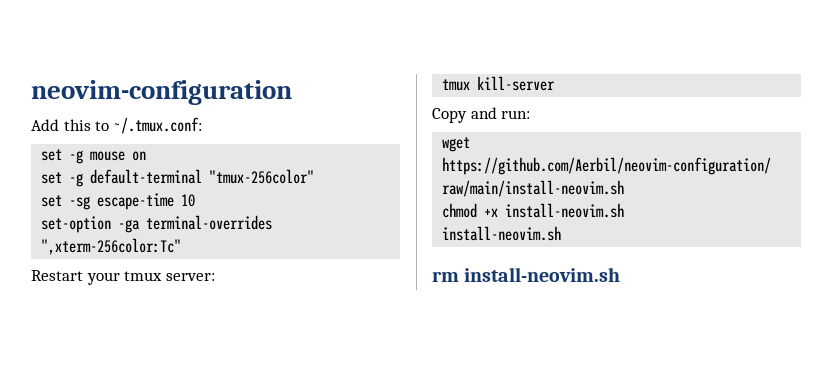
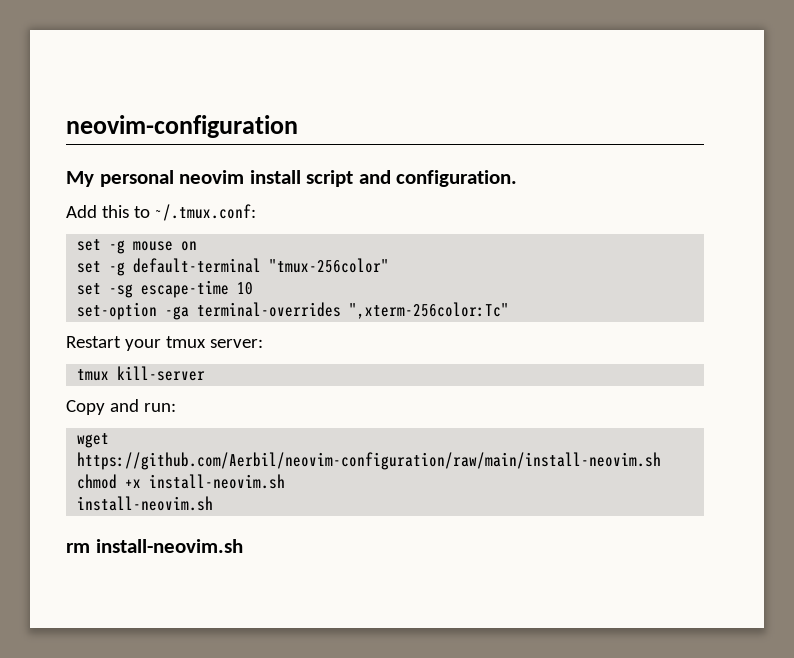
(292, 92) none -> [66,170,518,187] // My personal neovim install script and configuration.

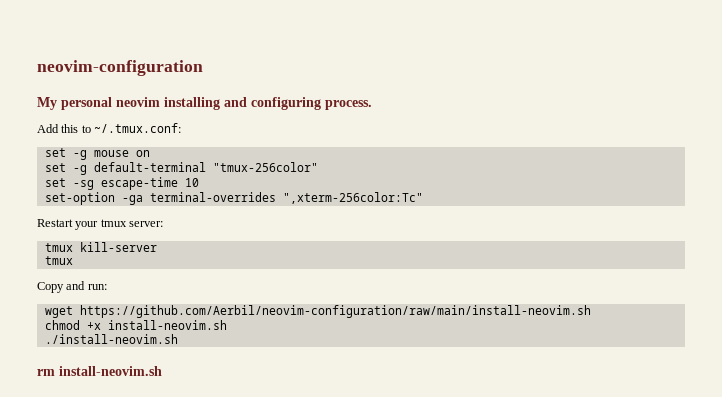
[249,170,518,187] install script and configuration. -> [164,97,372,110] installing and configuring process.
(206, 373) none -> [44,256,73,265] // tmux
[77,496,214,511] install-neovim.sh -> [44,334,178,344] ./install-neovim.sh

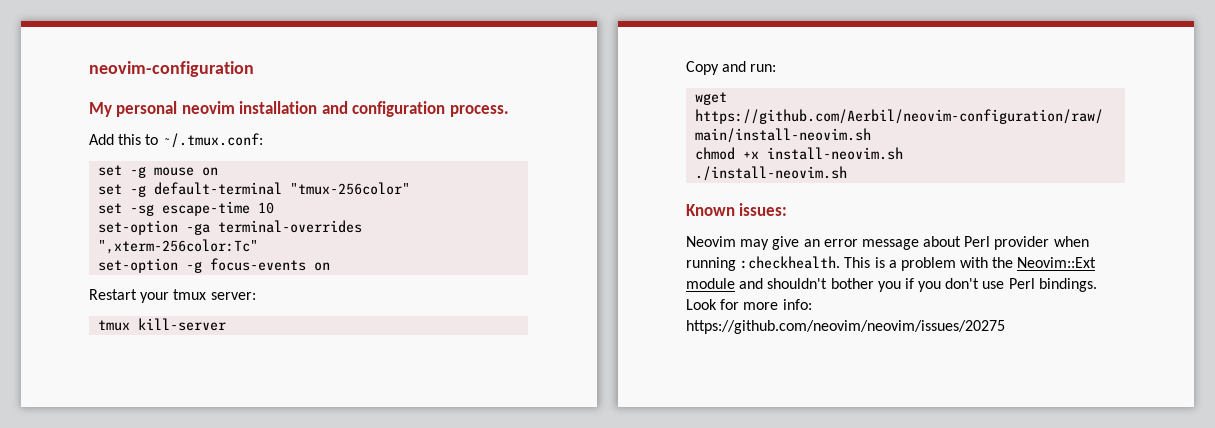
[164,97,321,110] installing and configuring -> [239,101,446,117] installation and configuration
(423, 198) none -> [98,258,331,273] // set-option -g focus-events on
[44,256,73,265] // tmux -> (227, 324) none
[37,366,162,376] rm install-neovim.sh -> [686,203,788,216] [686,236,1089,250] [686,256,1097,271] [686,278,1097,292] [686,299,812,310] [686,320,1005,334] Known issues: // Neovim may give an error message about Perl provider when running :checkhealth. This is a problem with the Neovim::Ext module and shouldn't bother you if you don't use Perl bindings. Look for more info: https://github.com/neovim/neovim/issues/20275

